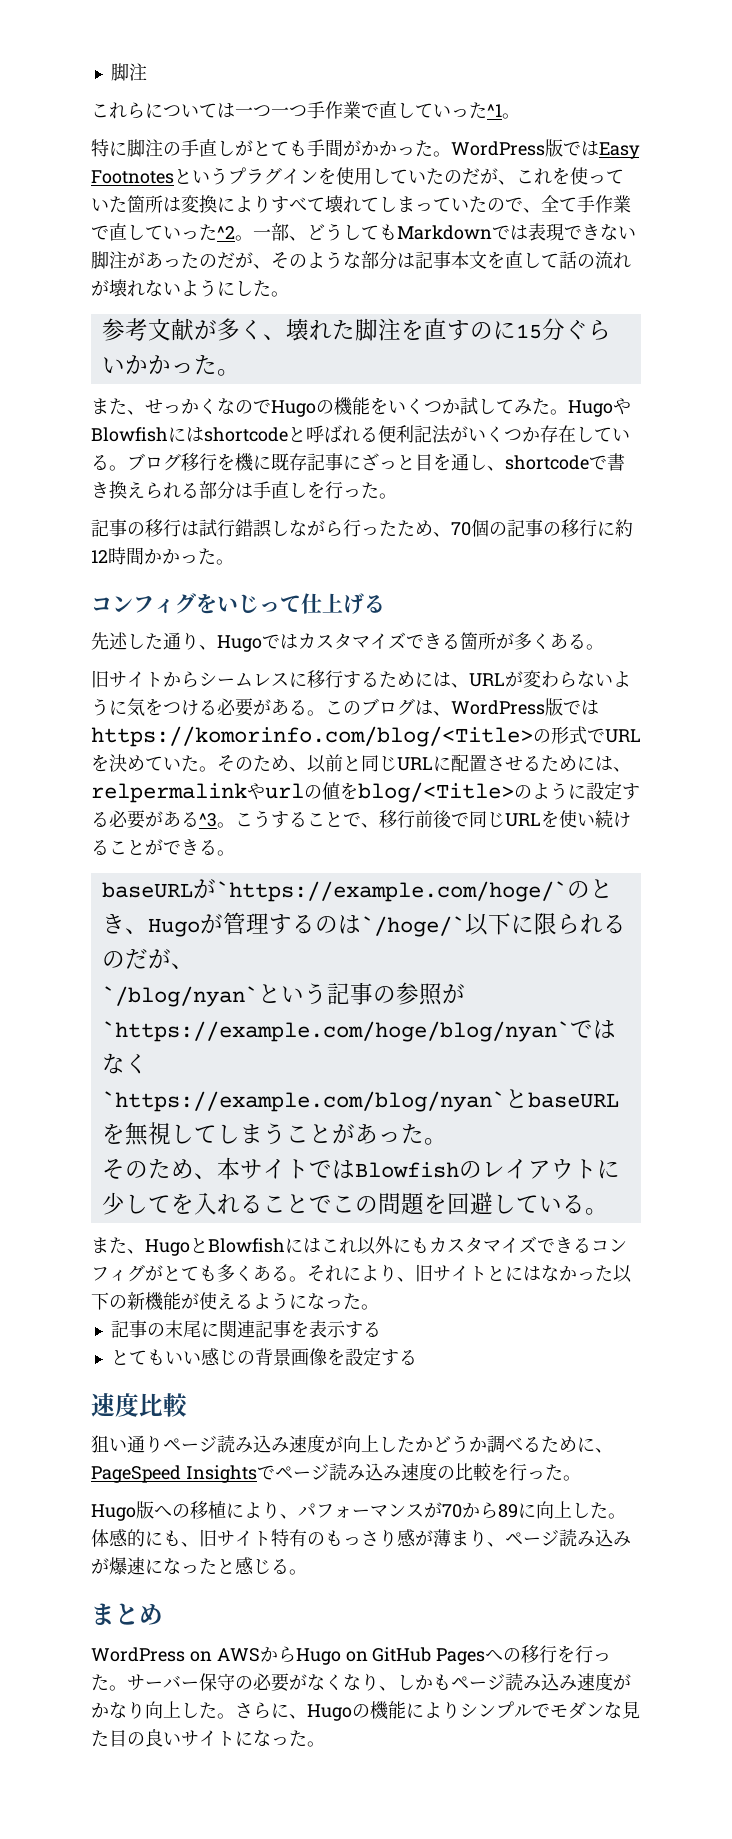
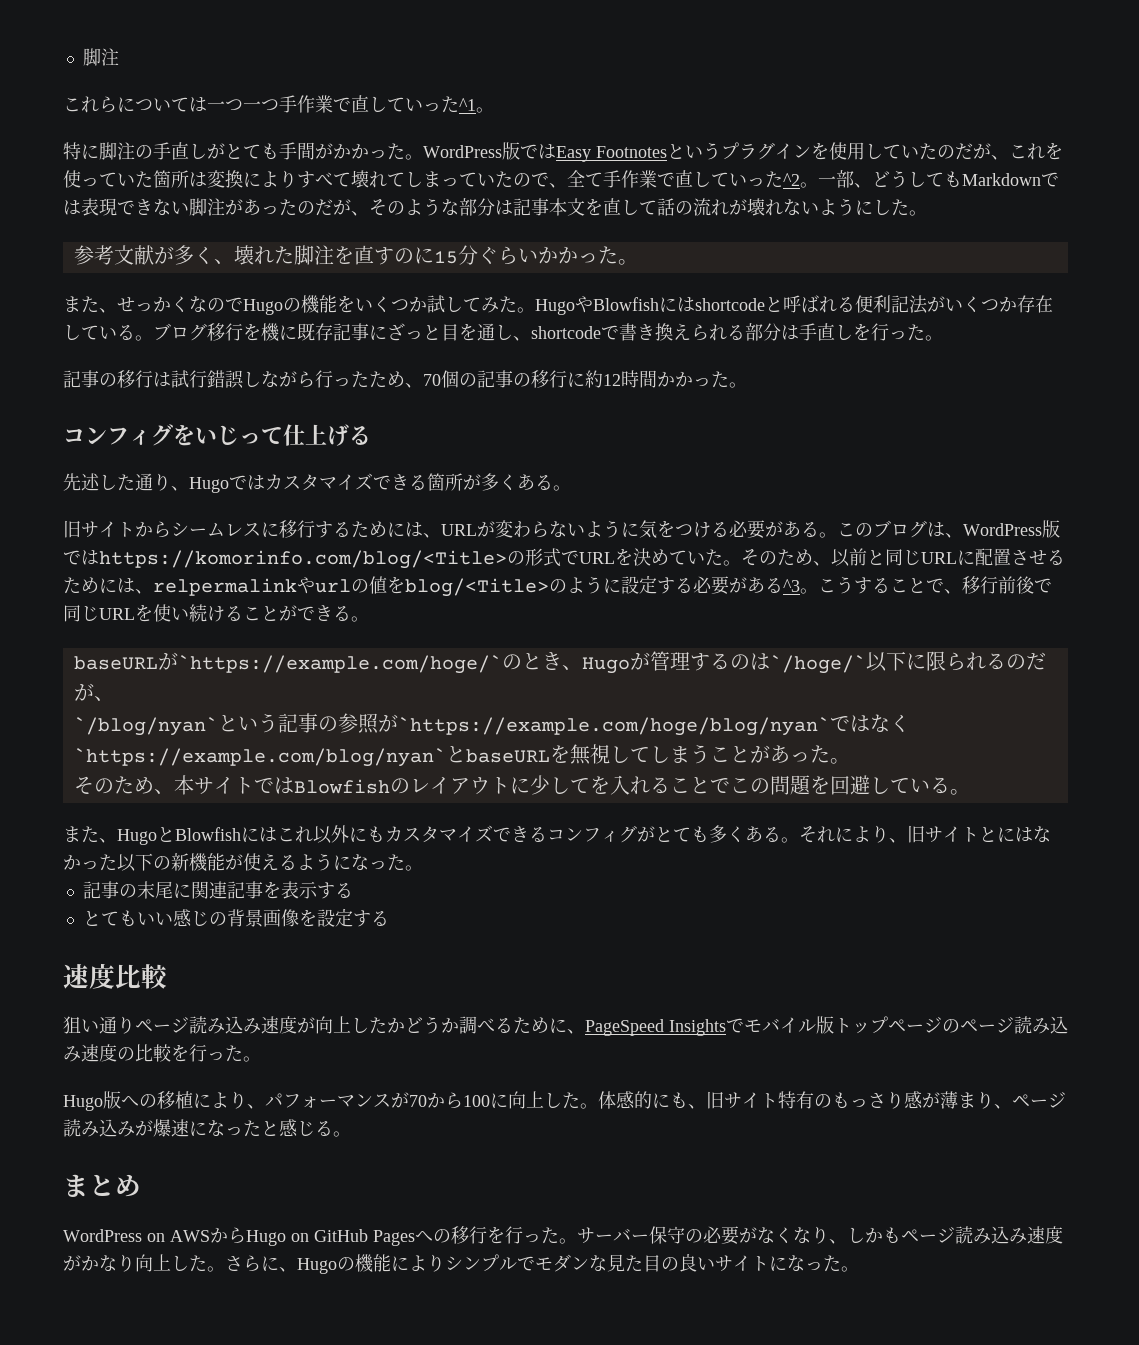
(275, 1472) none -> [744,1016,960,1034] モバイル版トップページの
[498,1504,518,1518] 89 -> [463,1095,490,1107] 100

